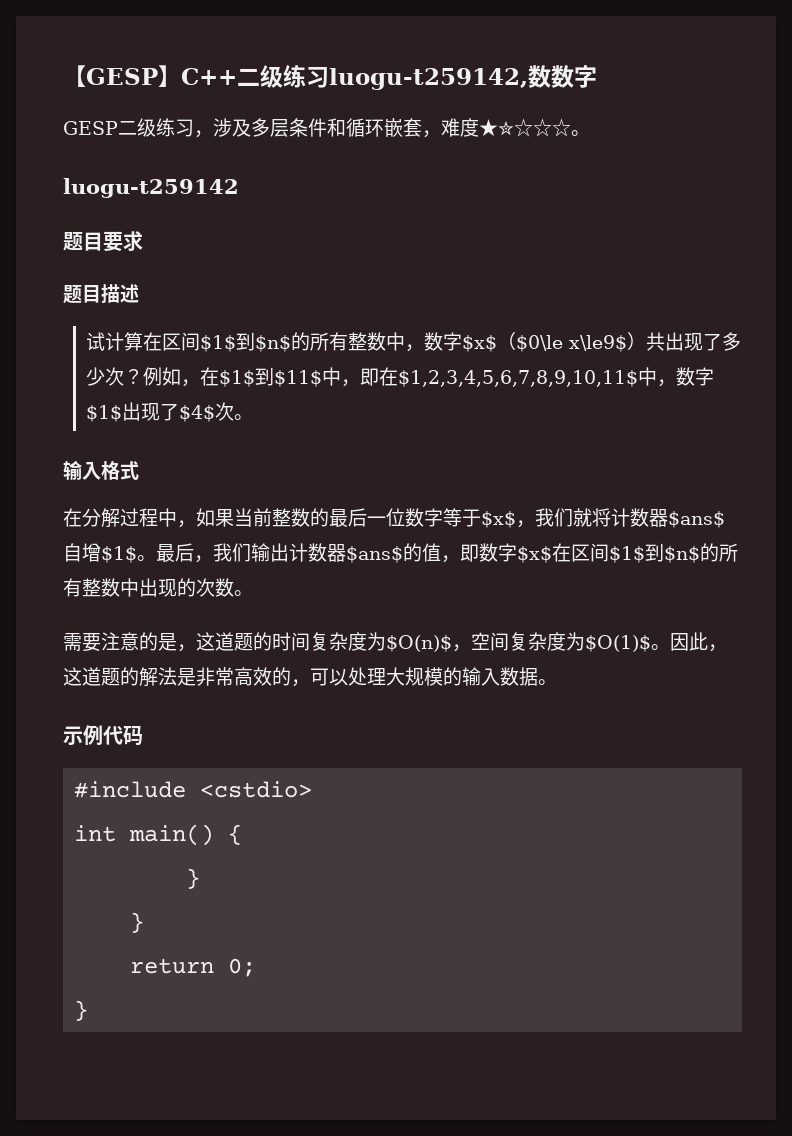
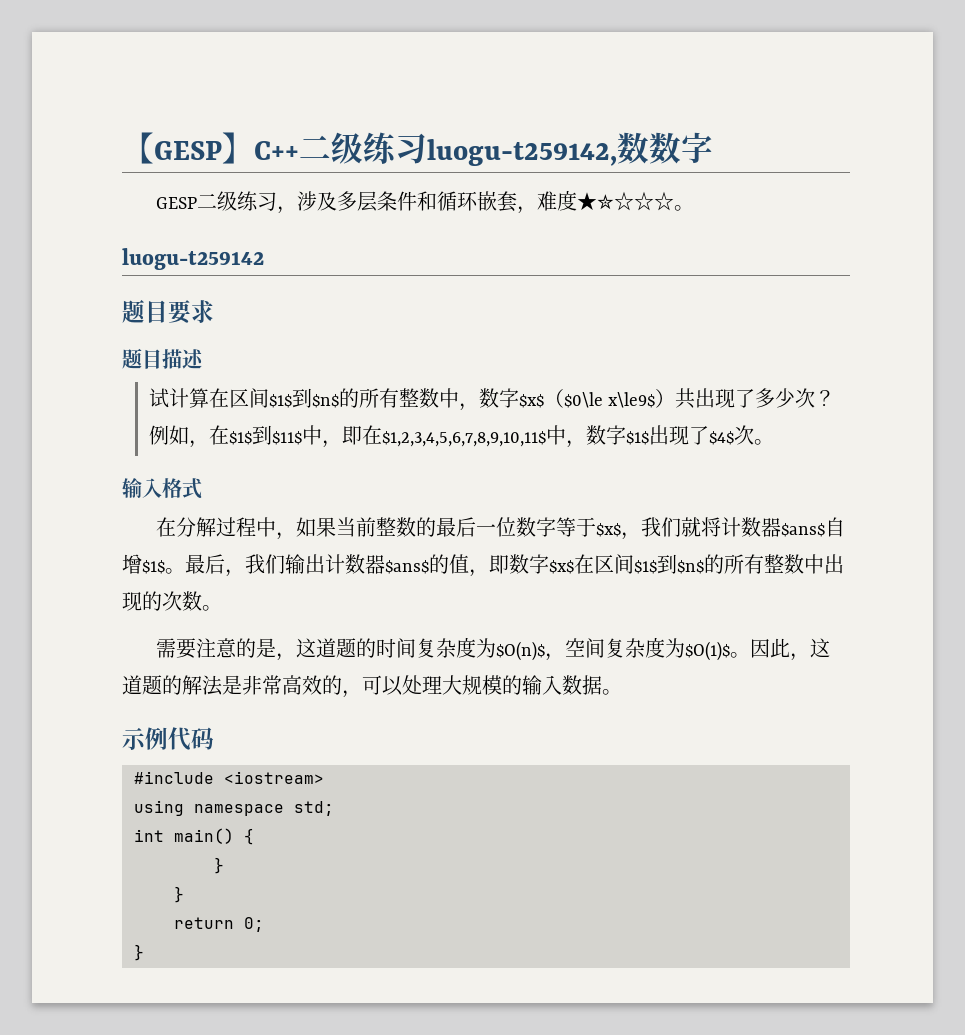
[200,781,313,798] <cstdio> -> [224,771,324,784] [134,800,334,816] <iostream> // using namespace std;

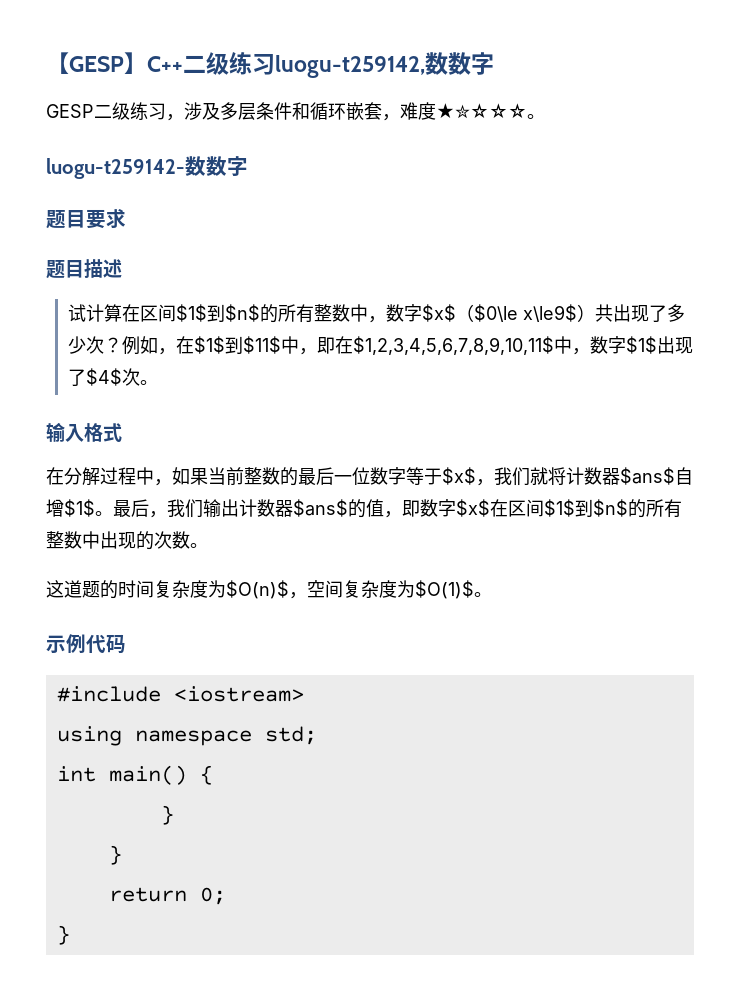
[122,248,264,270] luogu-t259142 -> [46,156,248,179] luogu-t259142-数数字
[156,638,297,661] 需要注意的是， -> (208, 545) none
[750,638,831,661] [122,675,622,698] 因此，这道题的解法是非常高效的，可以处理大规模的输入数据。 -> (492, 594) none

